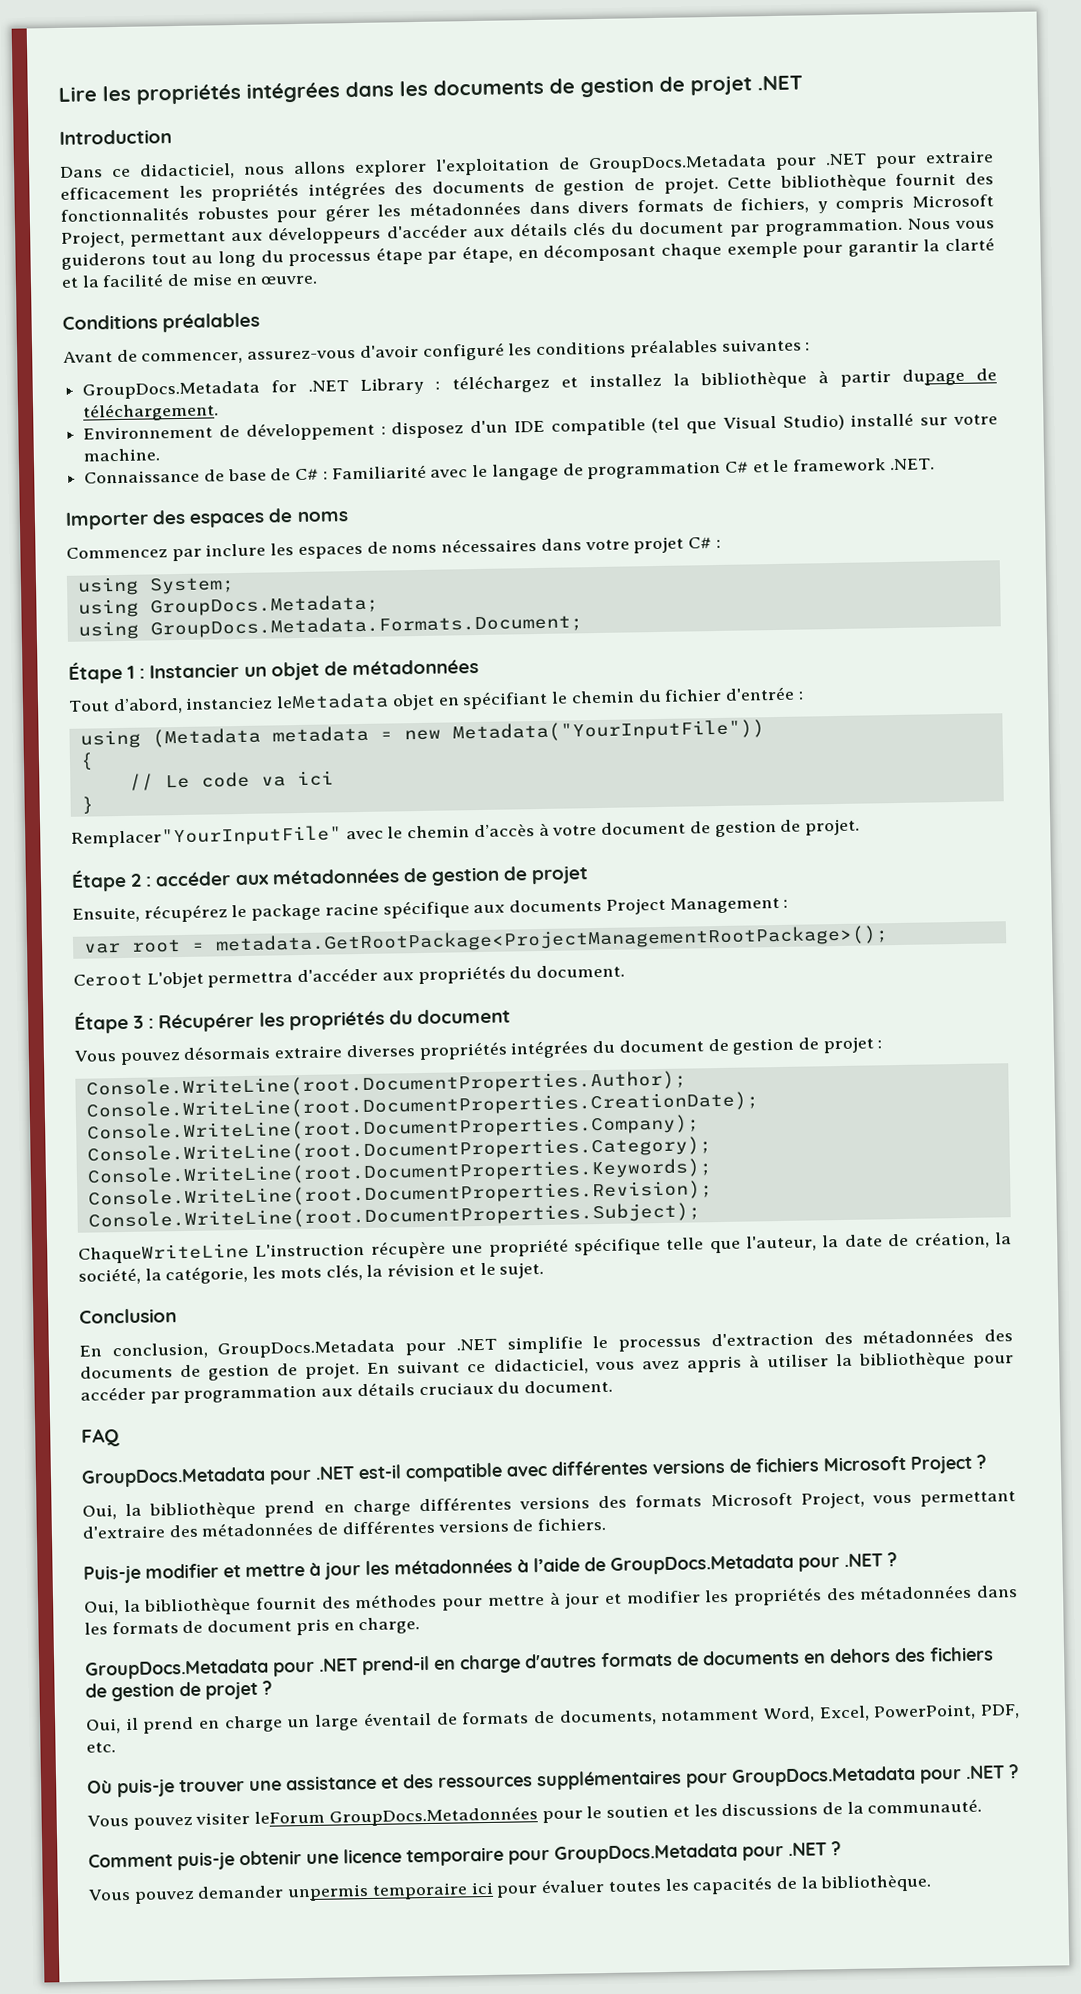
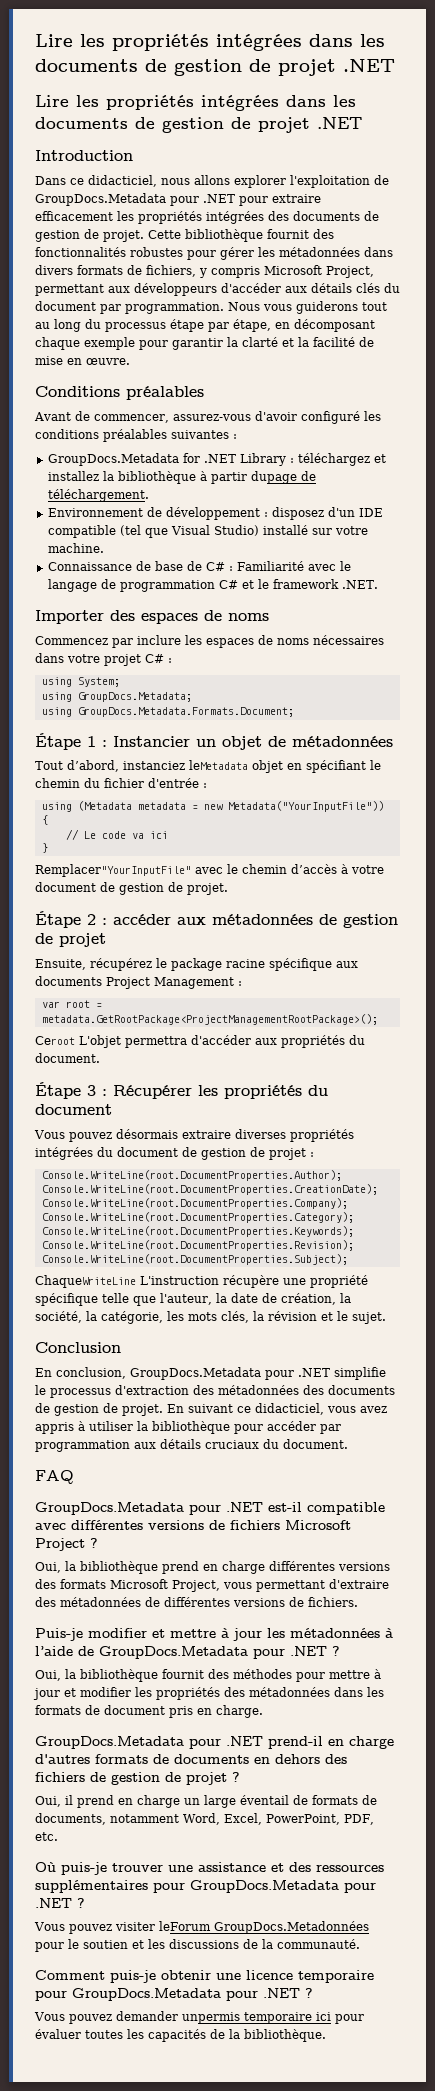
(803, 83) none -> [35,95,356,111] [35,117,362,133] // Lire les propriétés intégrées dans les documents de gestion de projet .NET

